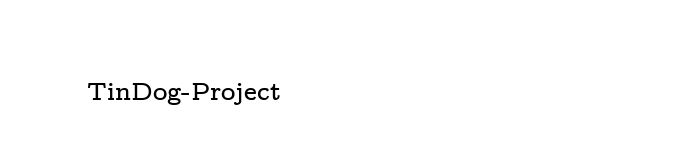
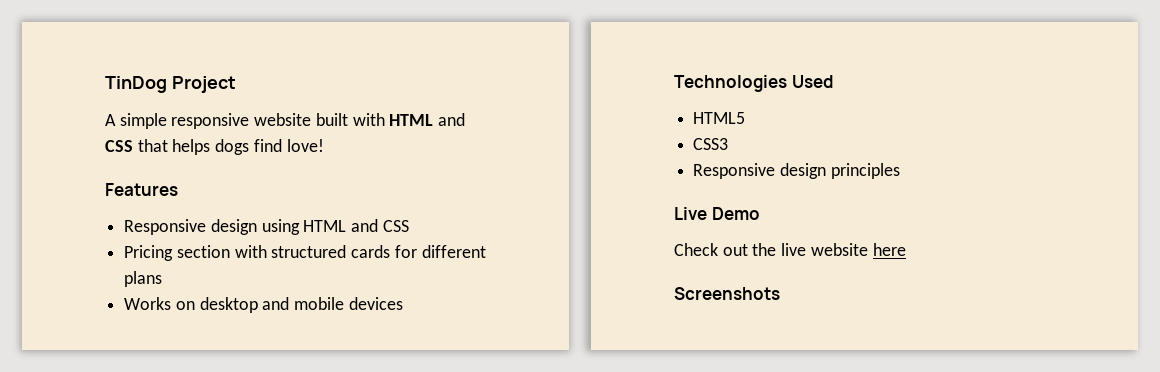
[87,83,281,105] TinDog-Project -> [105,76,236,93] [105,113,466,129] [105,139,324,155] [105,183,178,196] [124,219,409,235] [124,245,486,261] [124,271,163,287] [124,297,403,313] [674,75,833,92] [693,112,746,124] [693,138,729,150] [693,163,900,179] [674,207,760,220] [674,243,906,256] [674,287,780,300] TinDog Project // A simple responsive website built with HTML and CSS that helps dogs find love! // Features // Responsive design using HTML and CSS // Pricing section with structured cards for different plans // Works on desktop and mobile devices // Technologies Used // HTML5 // CSS3 // Responsive design principles // Live Demo // Check out the live website here // Screenshots

